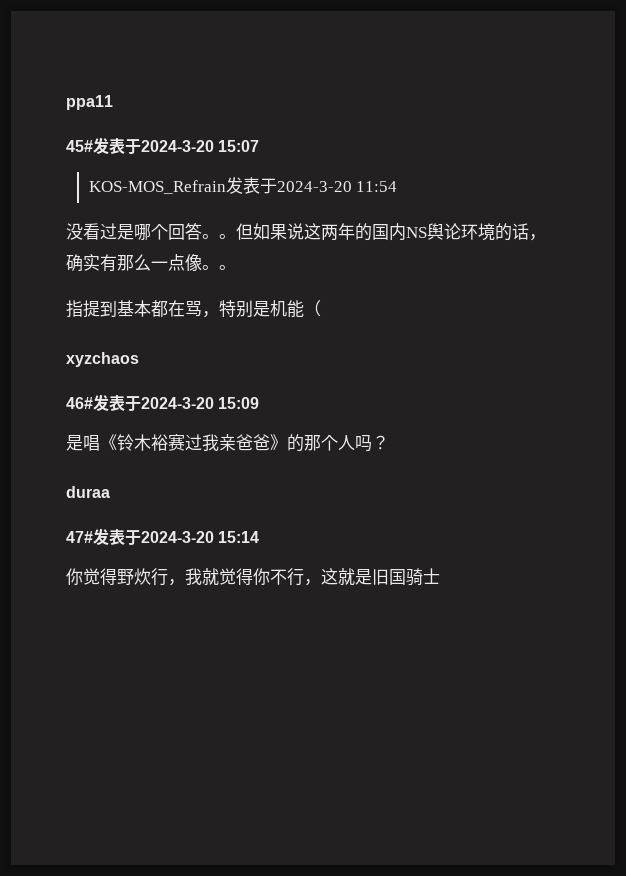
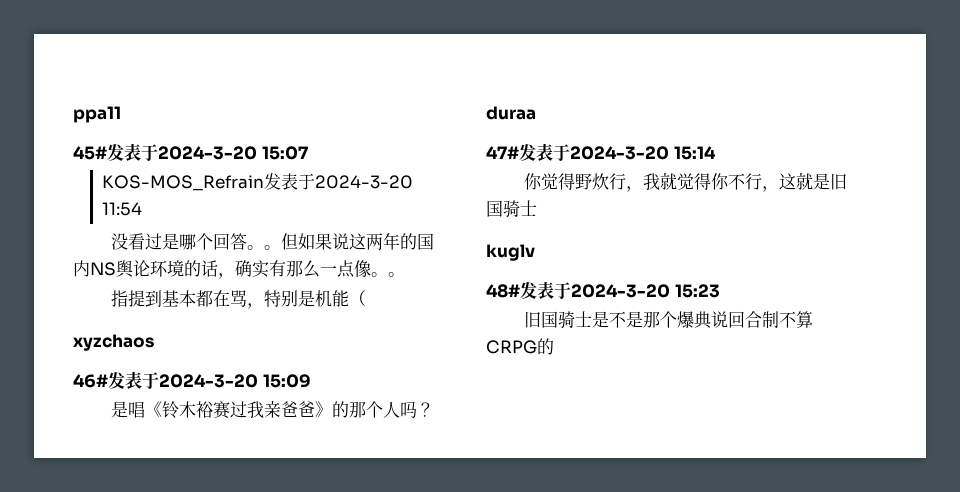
(440, 576) none -> [486,244,535,261] [486,281,720,299] [523,311,813,329] [486,338,554,355] // kuglv // 48#发表于2024-3-20 15:23 // 旧国骑士是不是那个爆典说回合制不算CRPG的

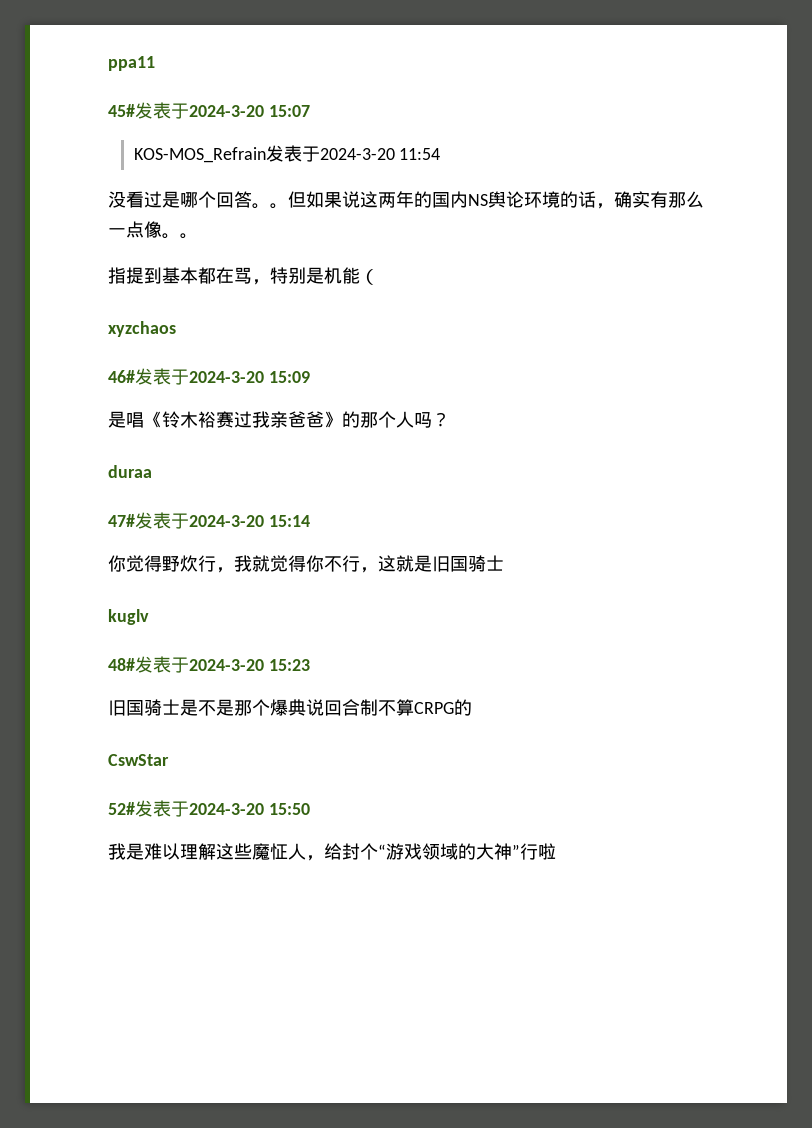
(554, 346) none -> [108,754,169,766] [108,800,310,817] [108,843,556,861] // CswStar // 52#发表于2024-3-20 15:50 // 我是难以理解这些魔怔人，给封个“游戏领域的大神”行啦

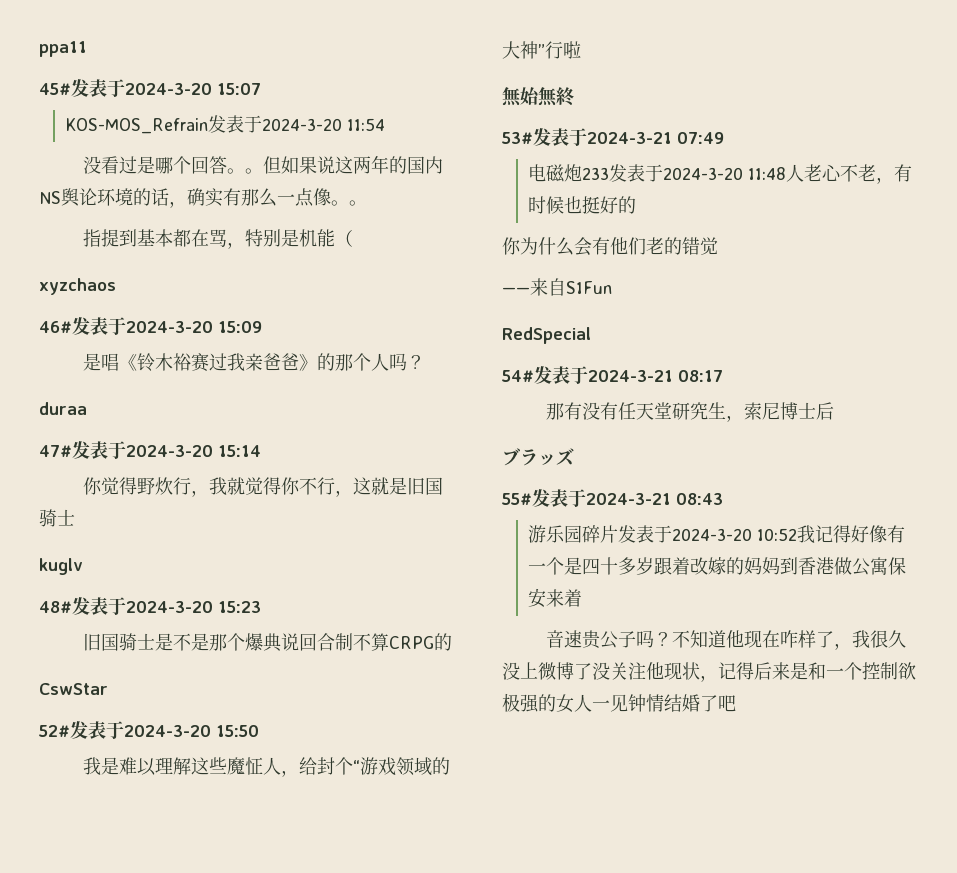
(556, 851) none -> [502,87,574,107] [502,128,724,146] [528,164,913,184] [528,196,637,214] [502,237,718,256] [502,278,612,296] [502,327,591,344] [502,366,723,384] [545,402,834,422] [502,448,574,466] [502,489,723,507] [528,525,906,543] [528,557,907,576] [528,588,583,608] [545,630,906,650] [502,662,916,682] [502,693,736,713] // 無始無終 // 53#发表于2024-3-21 07:49 // 电磁炮233发表于2024-3-20 11:48人老心不老，有时候也挺好的 // 你为什么会有他们老的错觉 // ——来自S1Fun // RedSpecial // 54#发表于2024-3-21 08:17 // 那有没有任天堂研究生，索尼博士后 // ブラッズ // 55#发表于2024-3-21 08:43 // 游乐园碎片发表于2024-3-20 10:52我记得好像有一个是四十多岁跟着改嫁的妈妈到香港做公寓保安来着 // 音速贵公子吗？不知道他现在咋样了，我很久没上微博了没关注他现状，记得后来是和一个控制欲极强的女人一见钟情结婚了吧

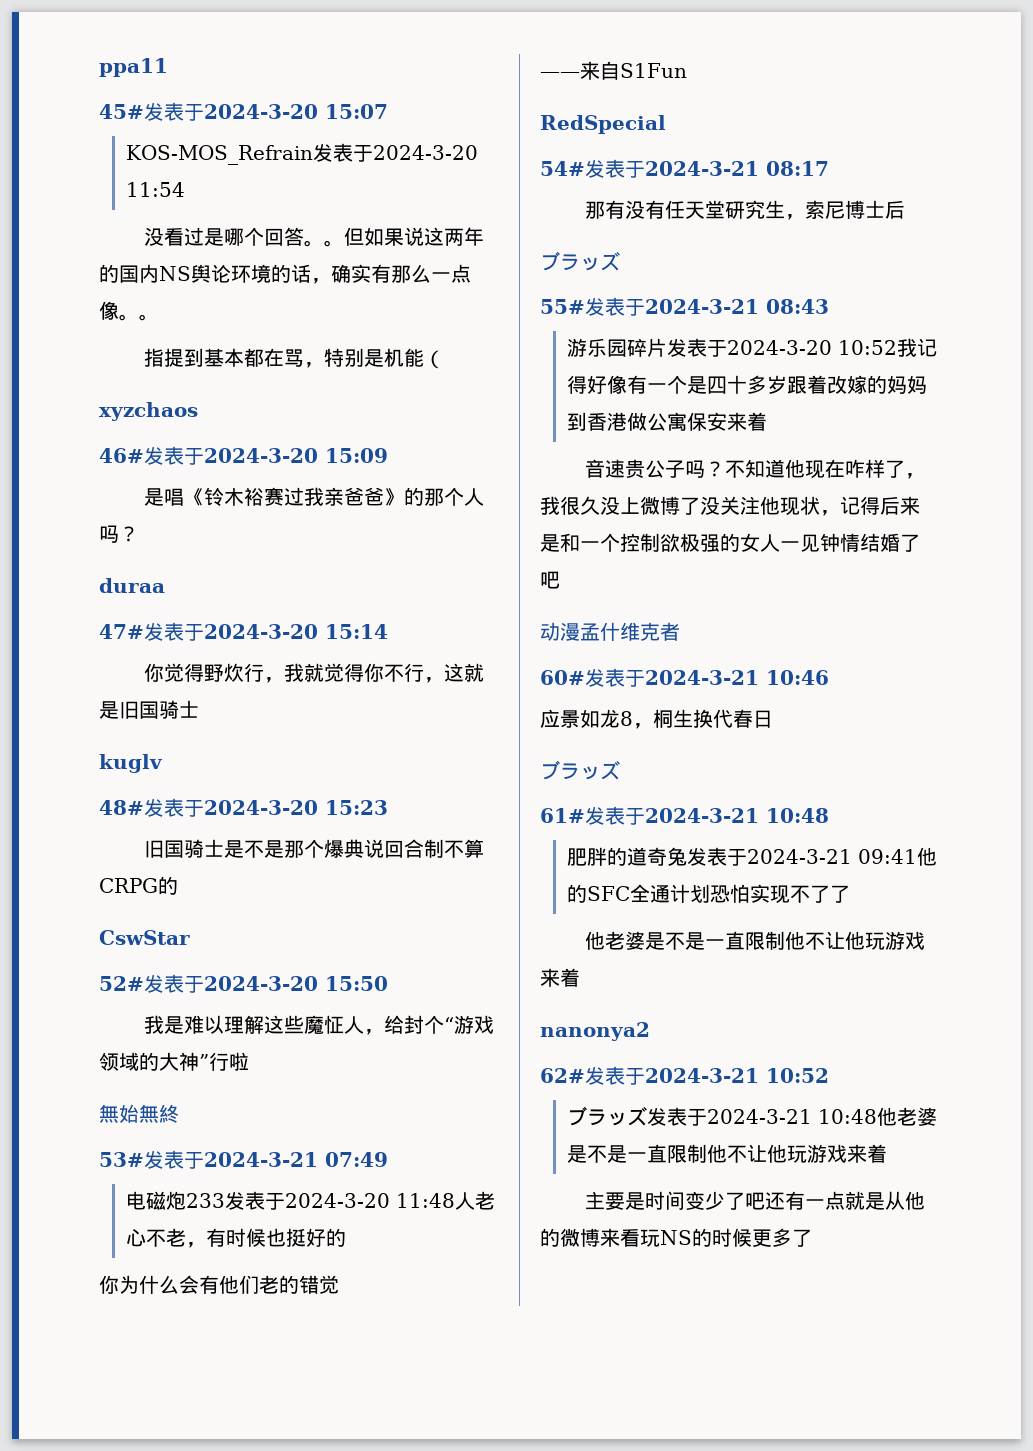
(736, 703) none -> [540,622,680,641] [540,668,829,687] [540,709,773,729] [540,760,620,780] [540,806,829,825] [567,847,938,866] [567,884,851,904] [584,931,925,950] [540,968,580,987] [540,1022,650,1041] [540,1066,829,1085] [567,1106,938,1126] [567,1144,888,1163] [584,1191,925,1210] [540,1228,812,1247] // 动漫孟什维克者 // 60#发表于2024-3-21 10:46 // 应景如龙8，桐生换代春日 // ブラッズ // 61#发表于2024-3-21 10:48 // 肥胖的道奇兔发表于2024-3-21 09:41他的SFC全通计划恐怕实现不了了 // 他老婆是不是一直限制他不让他玩游戏来着 // nanonya2 // 62#发表于2024-3-21 10:52 // ブラッズ发表于2024-3-21 10:48他老婆是不是一直限制他不让他玩游戏来着 // 主要是时间变少了吧还有一点就是从他的微博来看玩NS的时候更多了

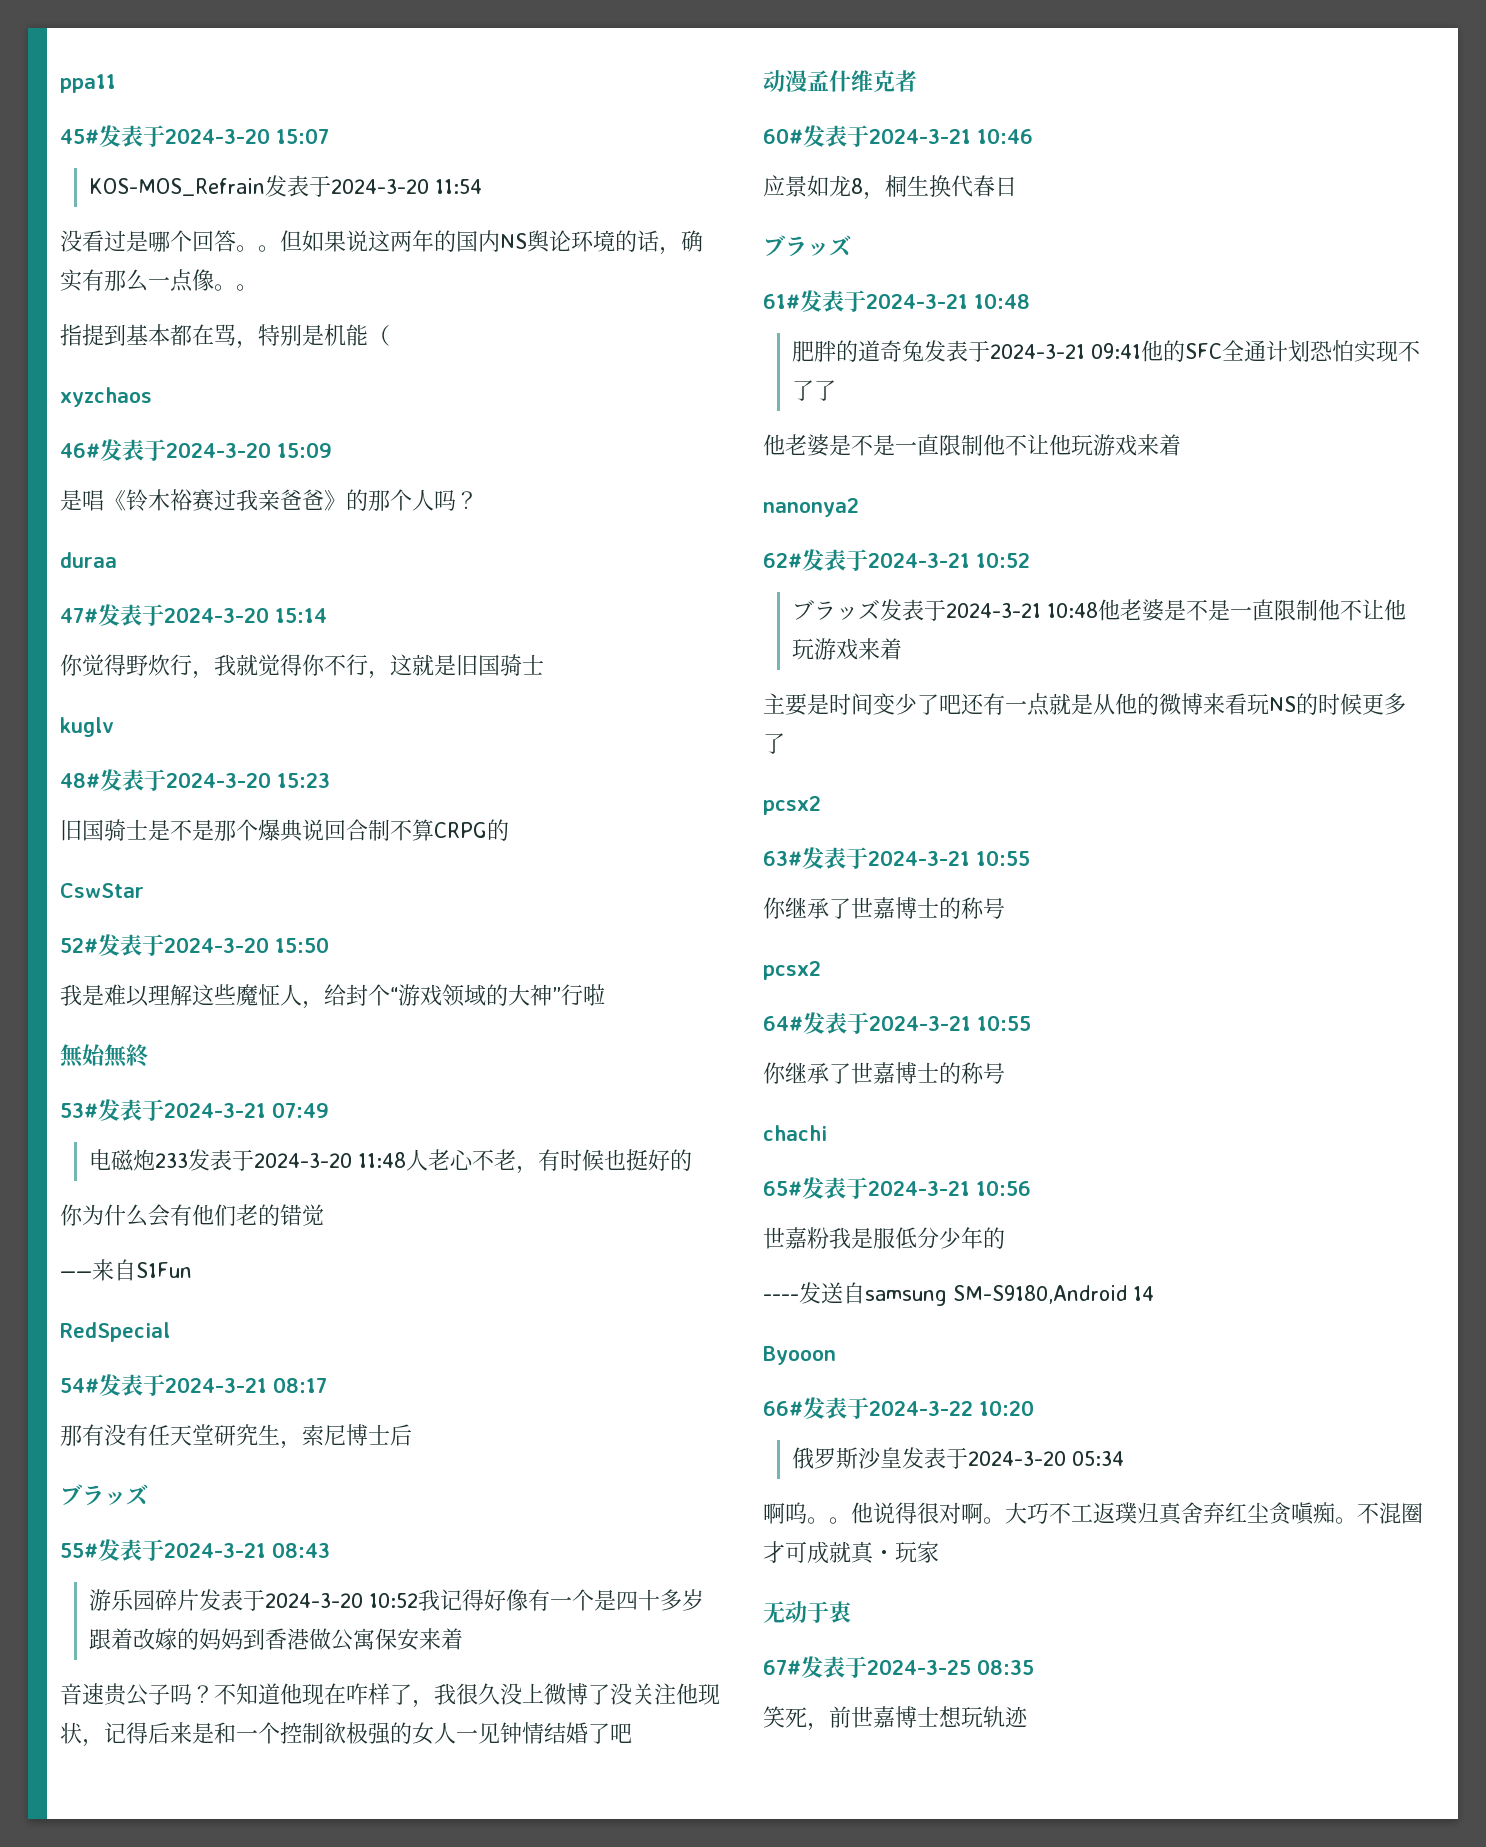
(812, 1238) none -> [763,796,821,815] [763,847,1030,869] [763,897,1005,919] [763,961,821,980] [763,1012,1031,1034] [763,1062,1005,1084] [763,1125,827,1141] [763,1177,1031,1199] [763,1227,1005,1249] [763,1282,1154,1306] [763,1346,836,1365] [763,1397,1034,1419] [792,1447,1125,1469] [763,1502,1423,1525] [763,1541,939,1564] [763,1601,851,1623] [763,1656,1034,1678] [763,1706,1028,1731] // pcsx2 // 63#发表于2024-3-21 10:55 // 你继承了世嘉博士的称号 // pcsx2 // 64#发表于2024-3-21 10:55 // 你继承了世嘉博士的称号 // chachi // 65#发表于2024-3-21 10:56 // 世嘉粉我是服低分少年的 // ----发送自samsung SM-S9180,Android 14 // Byooon // 66#发表于2024-3-22 10:20 // 俄罗斯沙皇发表于2024-3-20 05:34 // 啊呜。。他说得很对啊。大巧不工返璞归真舍弃红尘贪嗔痴。不混圈才可成就真・玩家 // 无动于衷 // 67#发表于2024-3-25 08:35 // 笑死，前世嘉博士想玩轨迹

